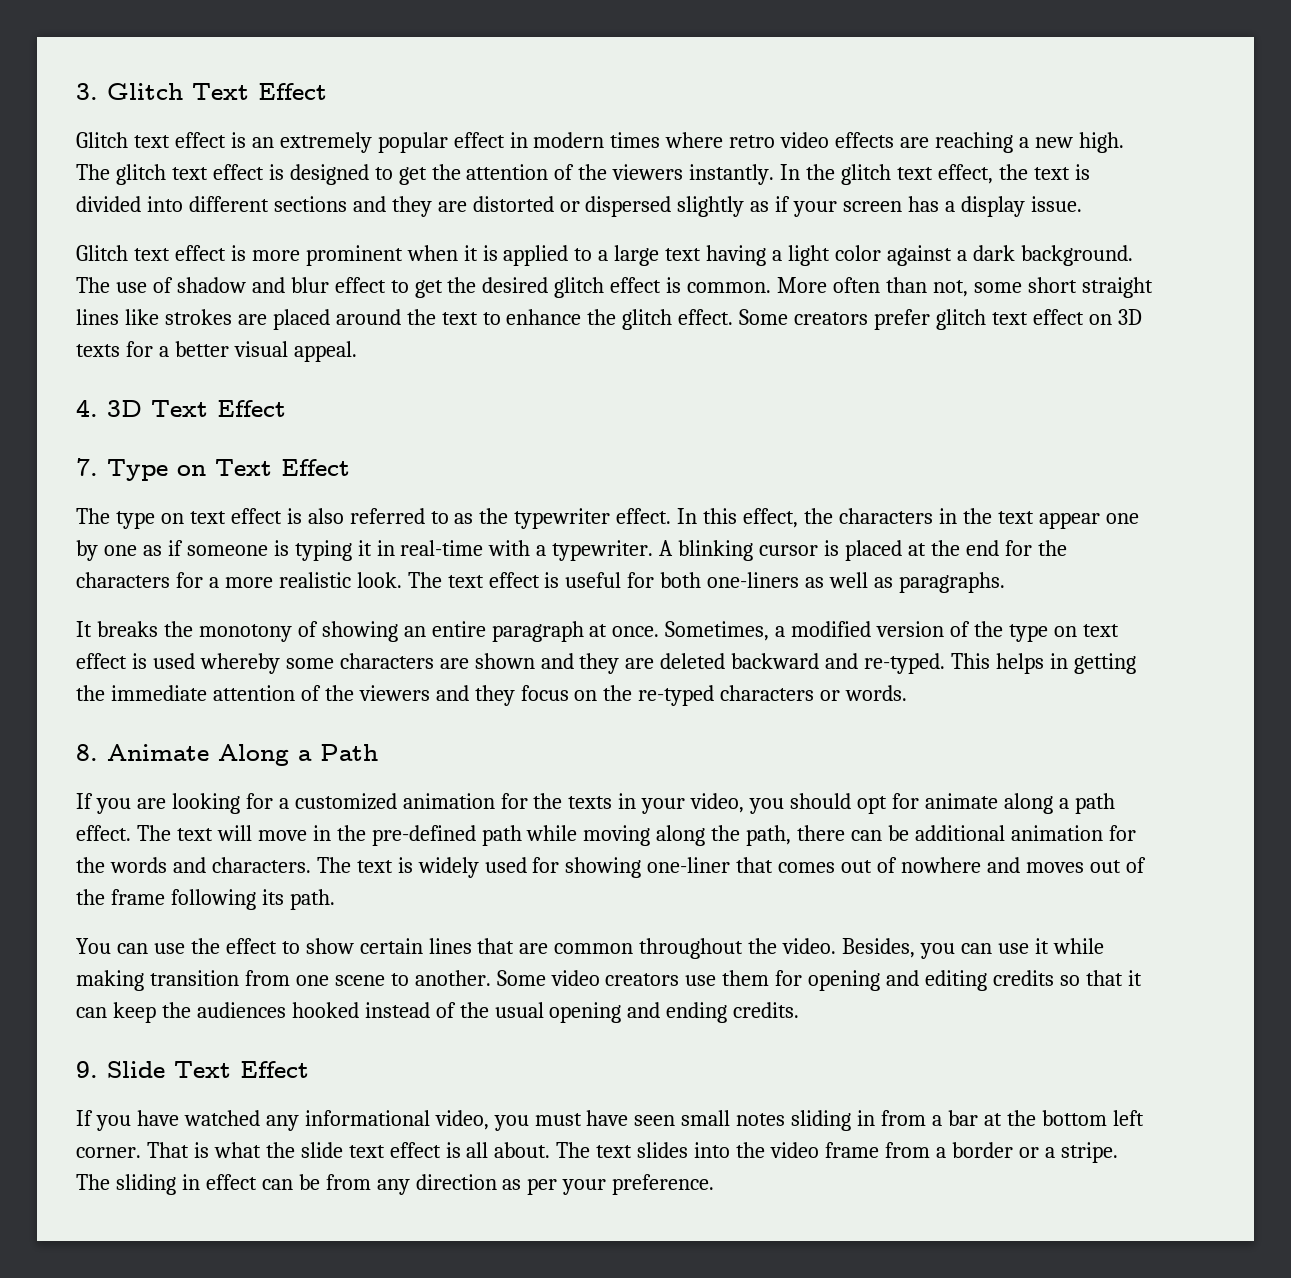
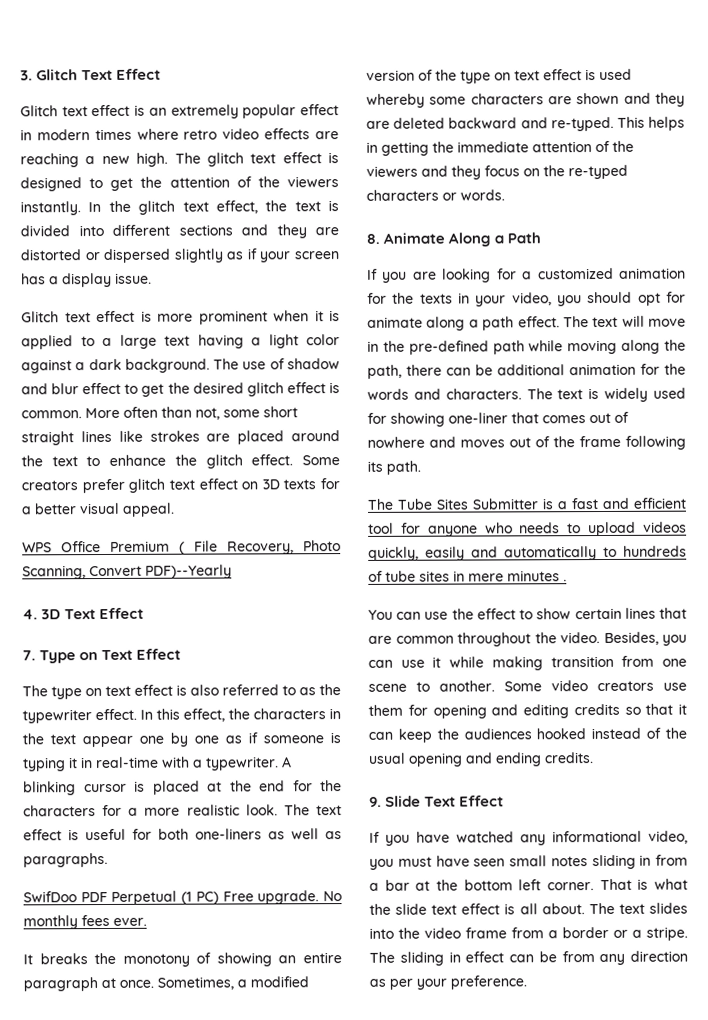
(357, 351) none -> [22,540,341,555] [22,564,232,580] // WPS Office Premium ( File Recovery, Photo Scanning, Convert PDF)--Yearly
(1005, 582) none -> [23,890,343,905] [23,914,147,930] // SwifDoo PDF Perpetual (1 PC) Free upgrade. No monthly fees ever.
(335, 899) none -> [367,497,686,510] [368,521,687,537] [368,545,687,561] [368,570,567,582] // The Tube Sites Submitter is a fast and efficient tool for anyone who needs to upload videos quickly, easily and automatically to hundreds of tube sites in mere minutes .

